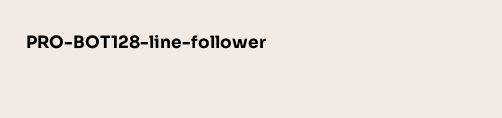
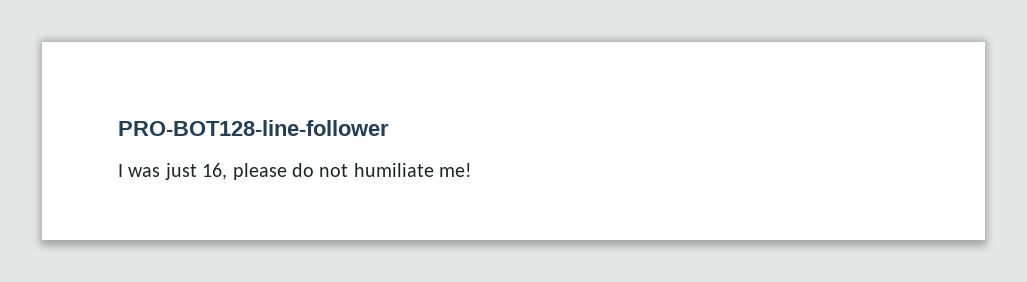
(266, 41) none -> [118,163,473,180] // I was just 16, please do not humiliate me!

